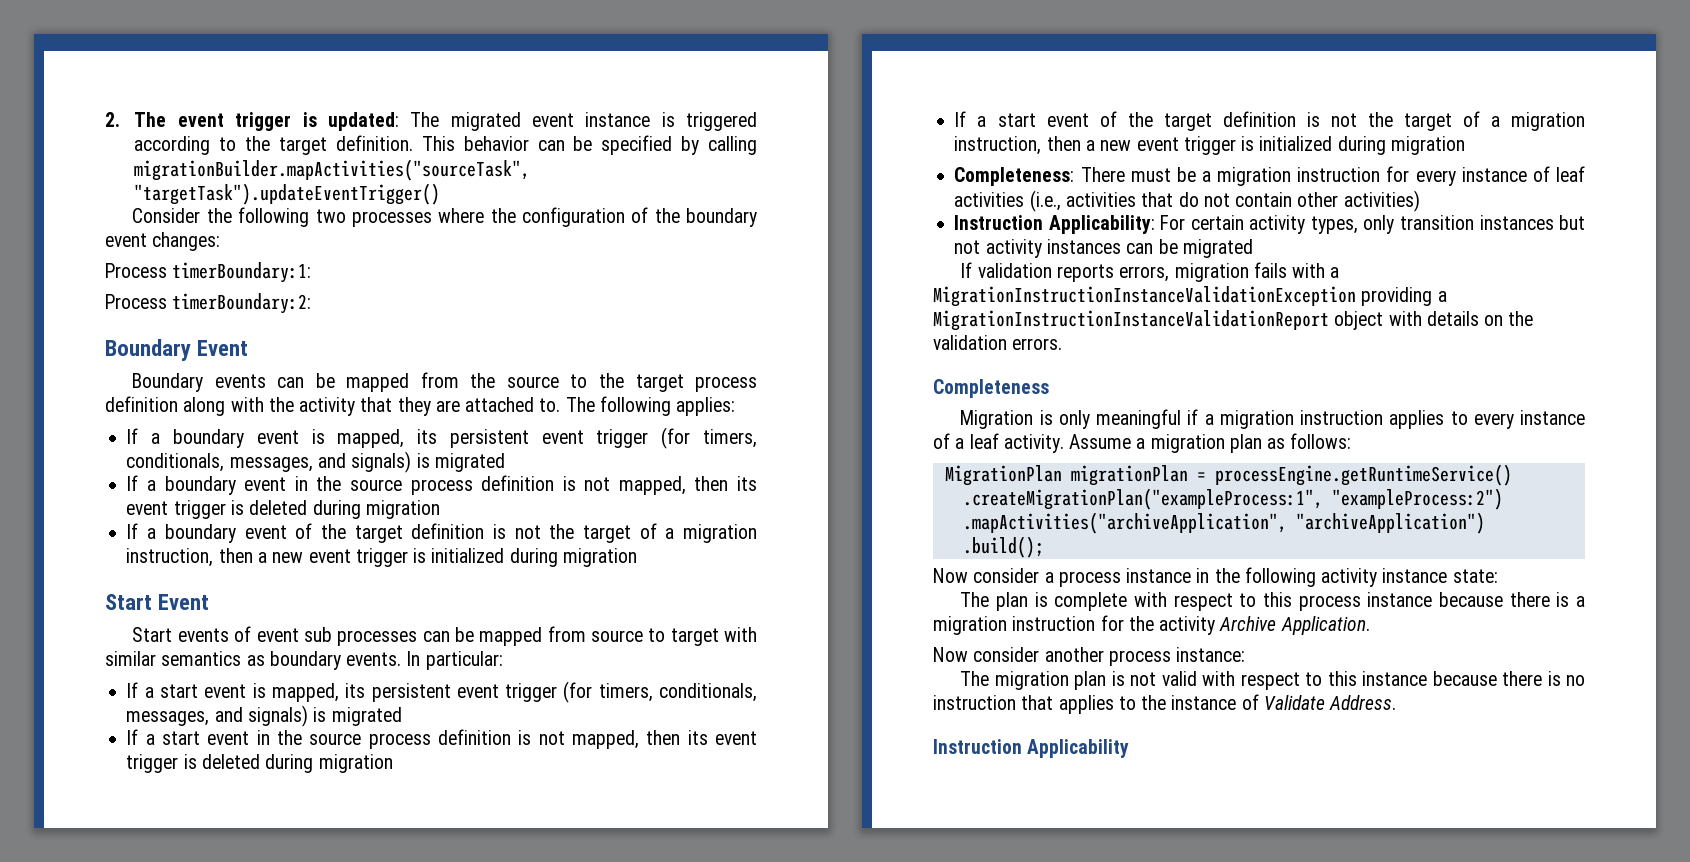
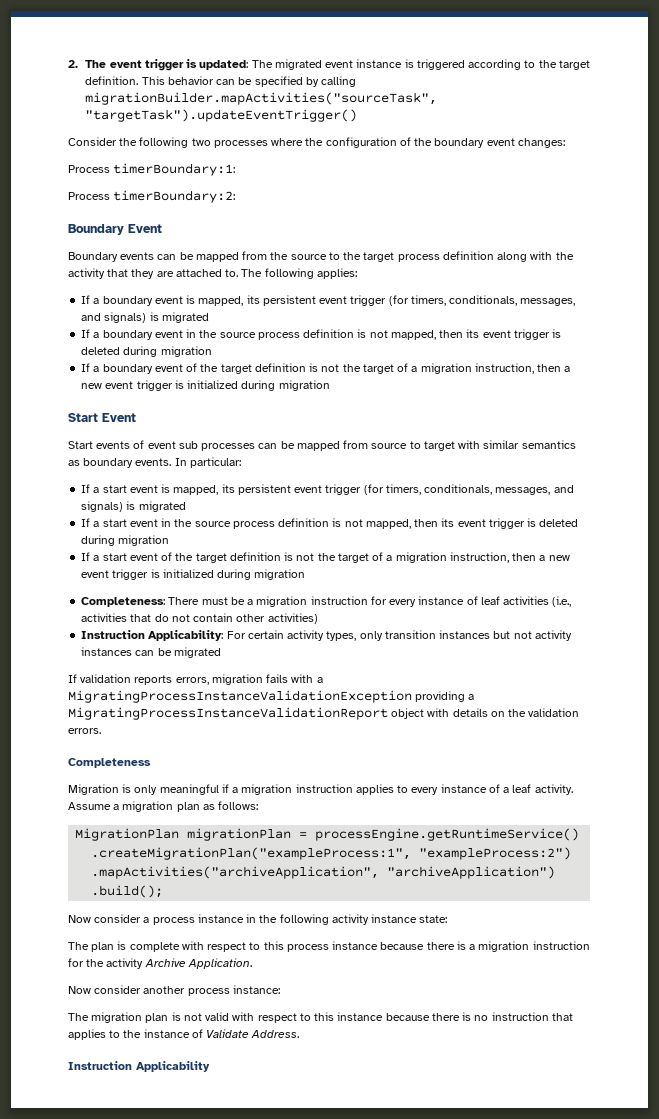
[933,286,1356,307] MigrationInstructionInstanceValidationException -> [68,690,412,703] MigratingProcessInstanceValidationException
[933,310,1329,331] MigrationInstructionInstanceValidationReport -> [68,707,388,720] MigratingProcessInstanceValidationReport

